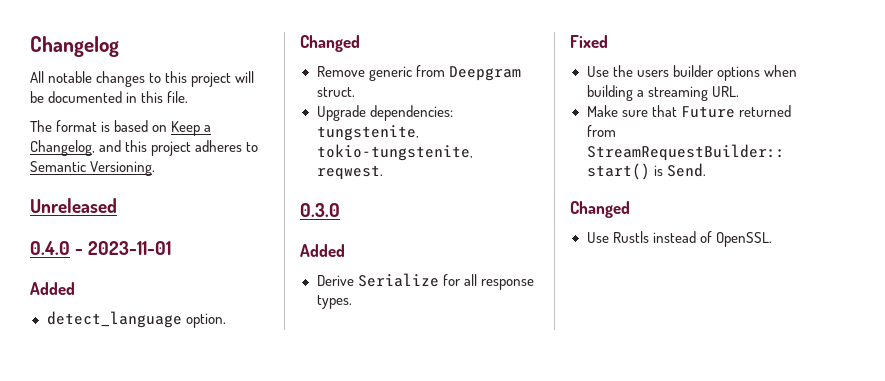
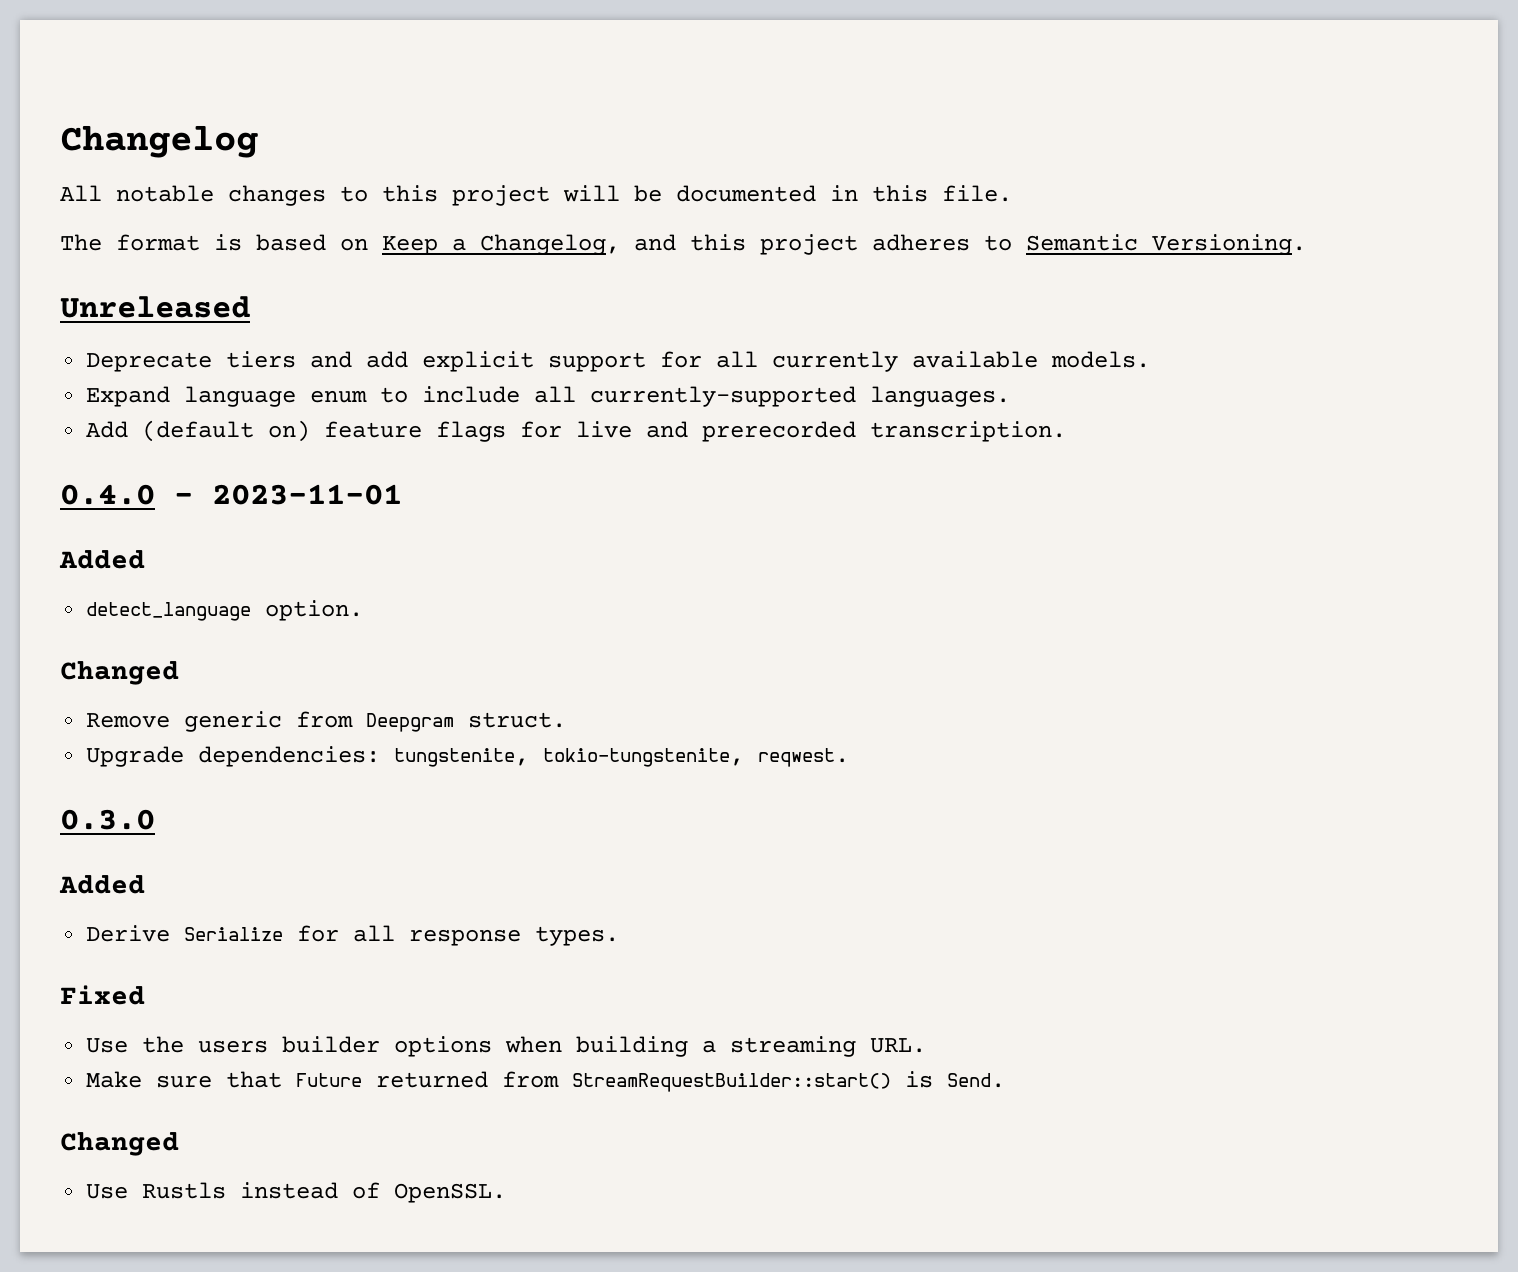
(117, 205) none -> [86,351,1151,372] [86,386,1011,407] [86,420,1067,442] // Deprecate tiers and add explicit support for all currently available models. // Expand language enum to include all currently-supported languages. // Add (default on) feature flags for live and prerecorded transcription.

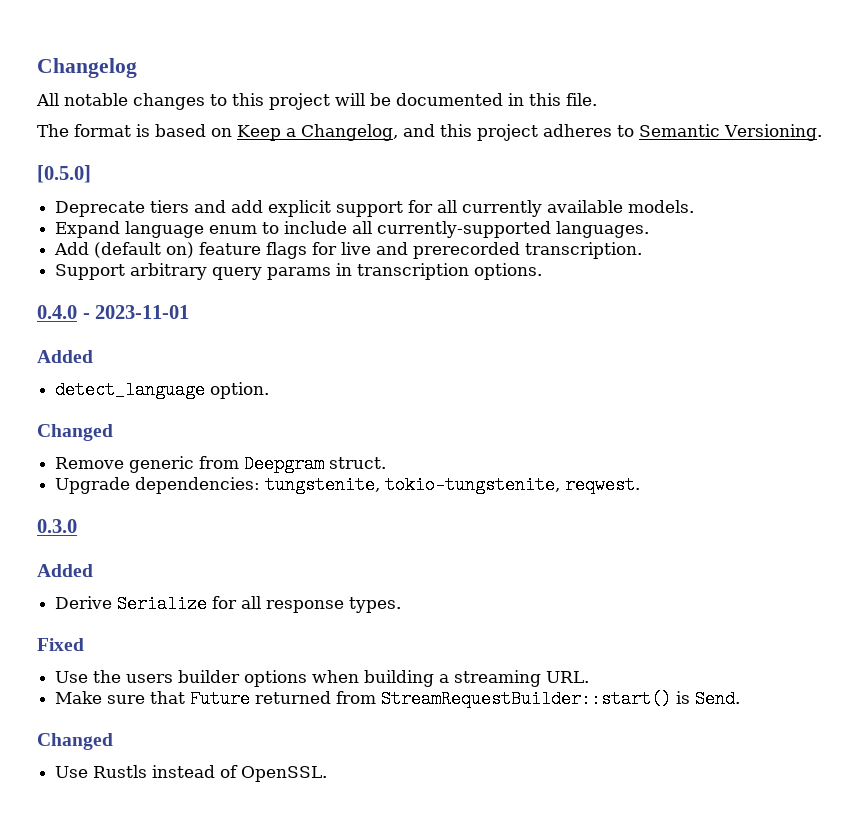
[60,296,250,318] Unreleased -> [37,165,91,183] [0.5.0]
(1067, 431) none -> [55,263,543,280] // Support arbitrary query params in transcription options.

